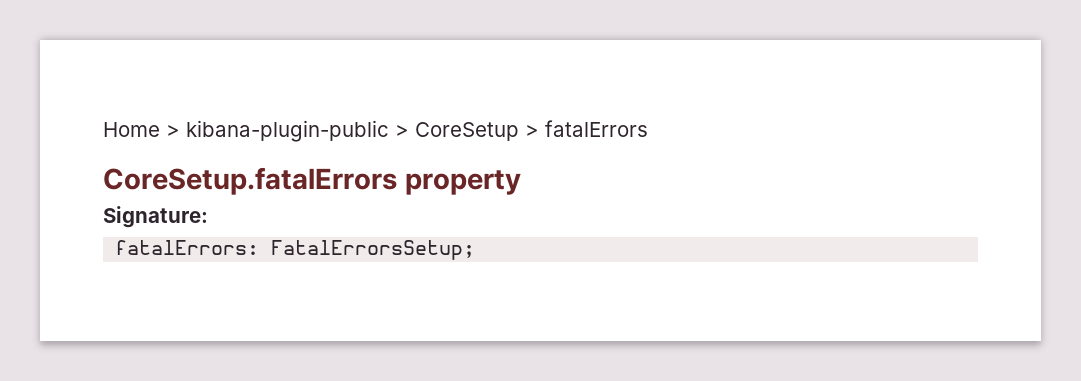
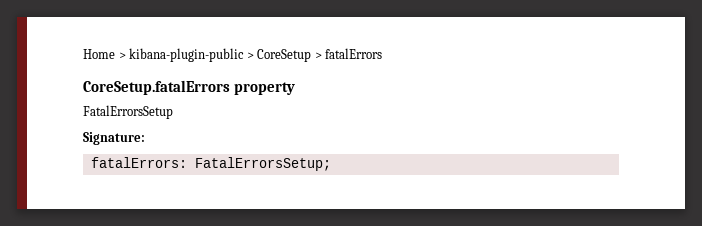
(521, 182) none -> [83,105,173,119] // FatalErrorsSetup

